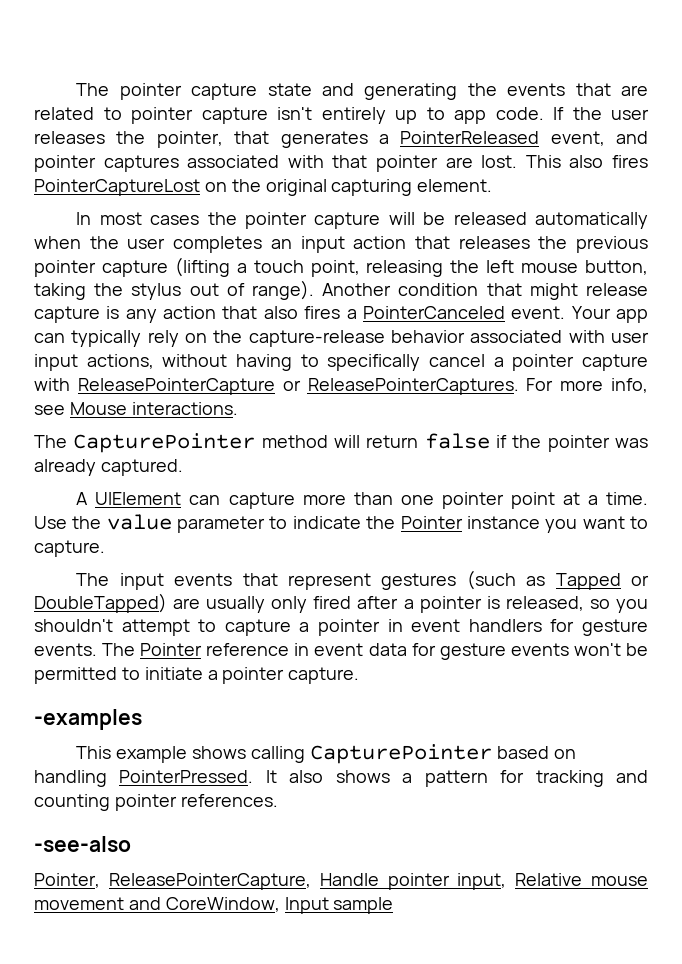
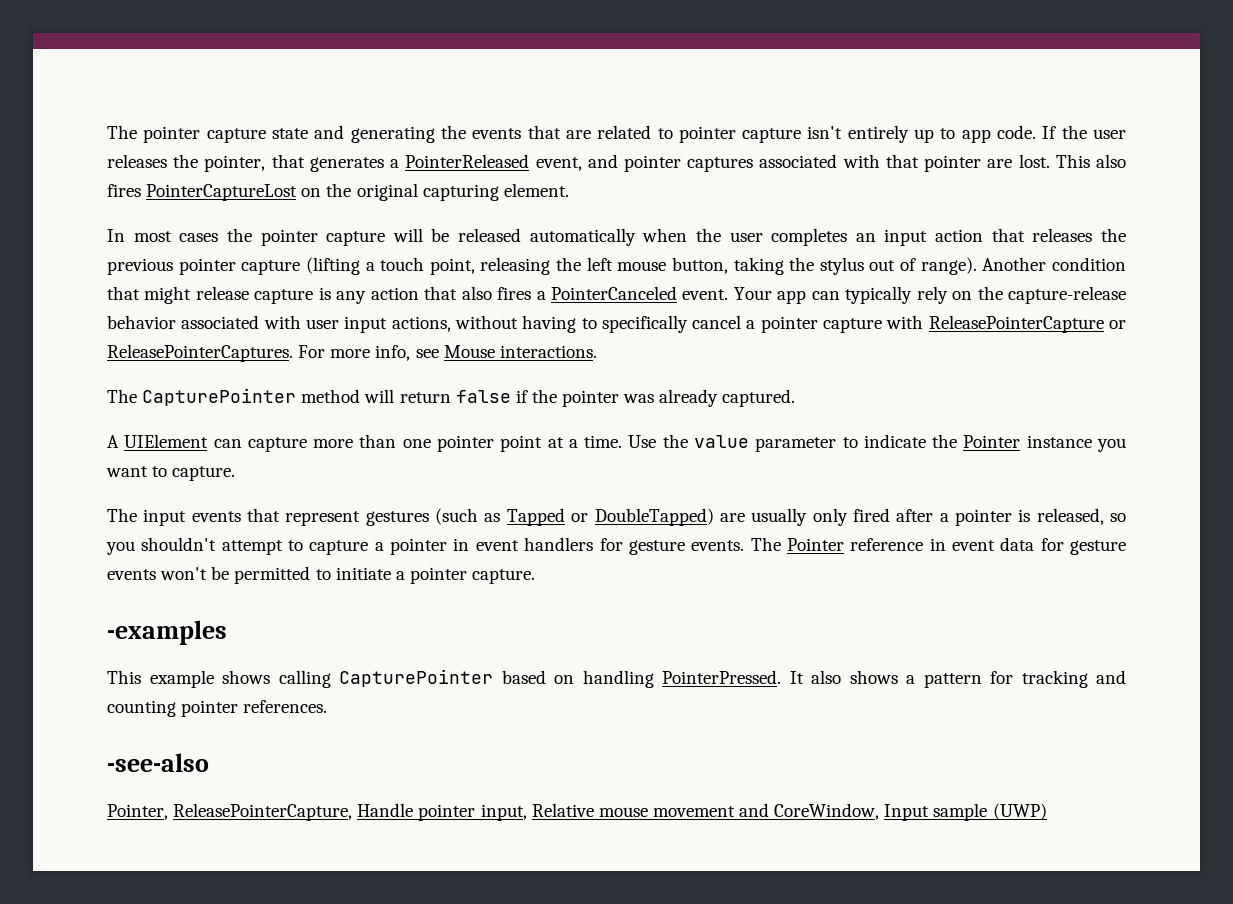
(394, 905) none -> [992,803,1047,820] (UWP)

